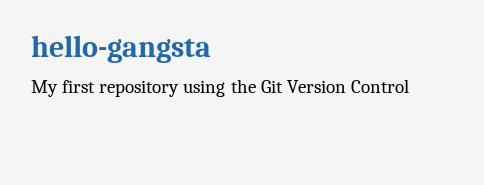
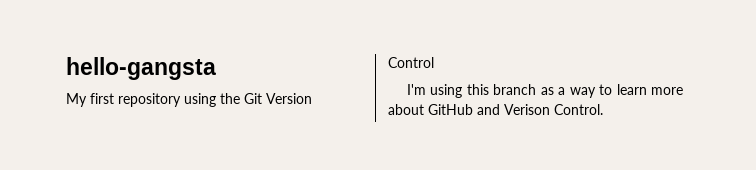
(409, 86) none -> [406,84,683,98] [388,104,603,115] // I'm using this branch as a way to learn more about GitHub and Verison Control.

